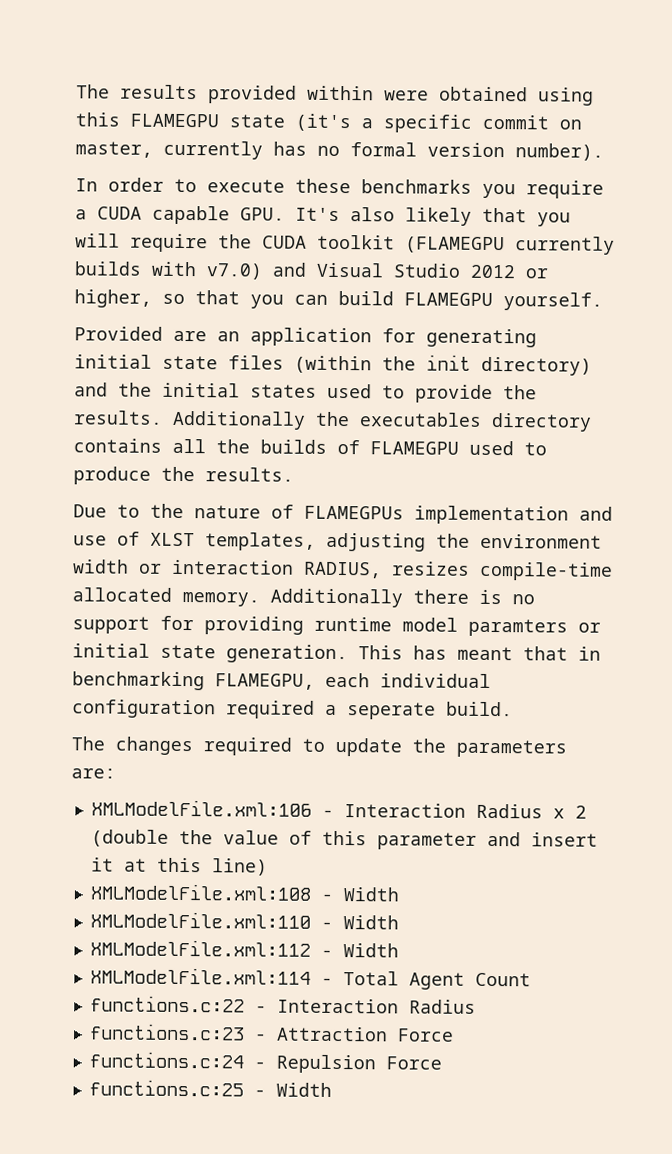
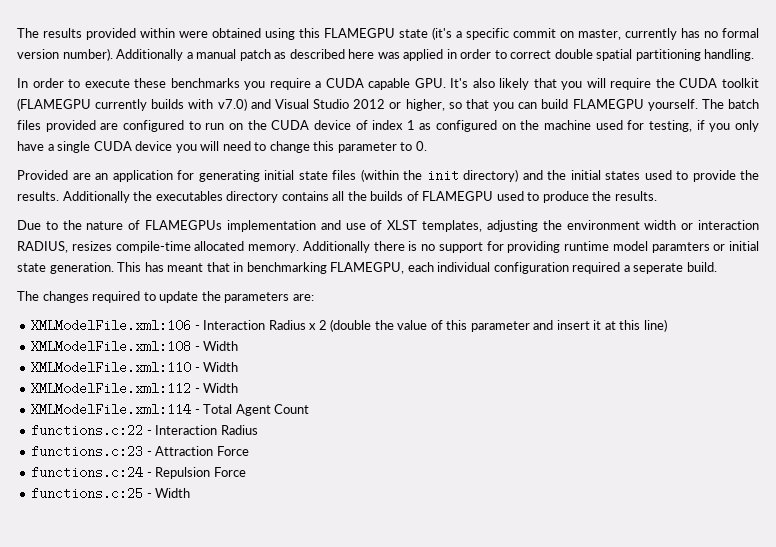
(604, 152) none -> [116,49,755,61] Additionally a manual patch as described here was applied in order to correct double spatial partitioning handling.
(603, 301) none -> [701,99,759,109] [17,120,760,132] [17,141,427,153] The batch files provided are configured to run on the CUDA device of index 1 as configured on the machine used for testing, if you only have a single CUDA device you will need to change this parameter to 0.

